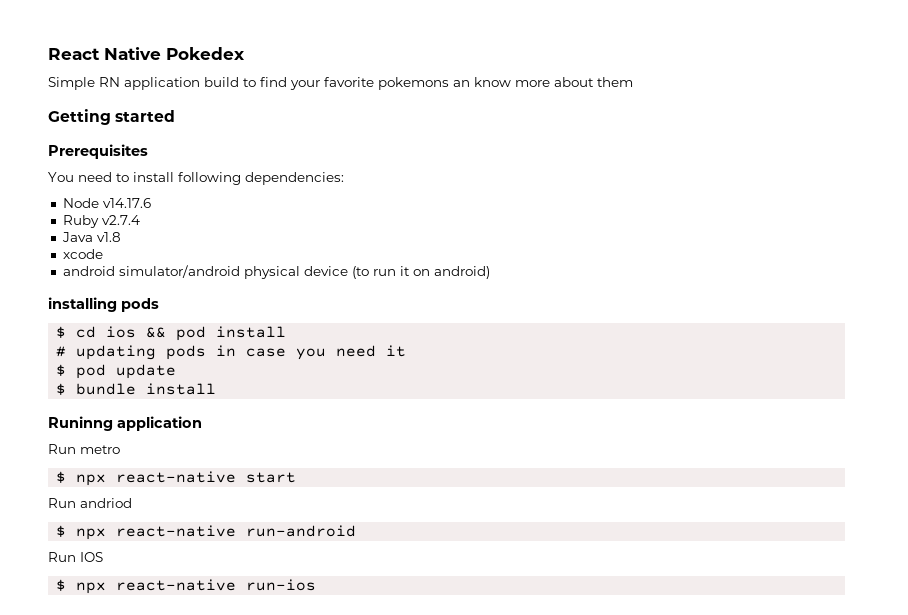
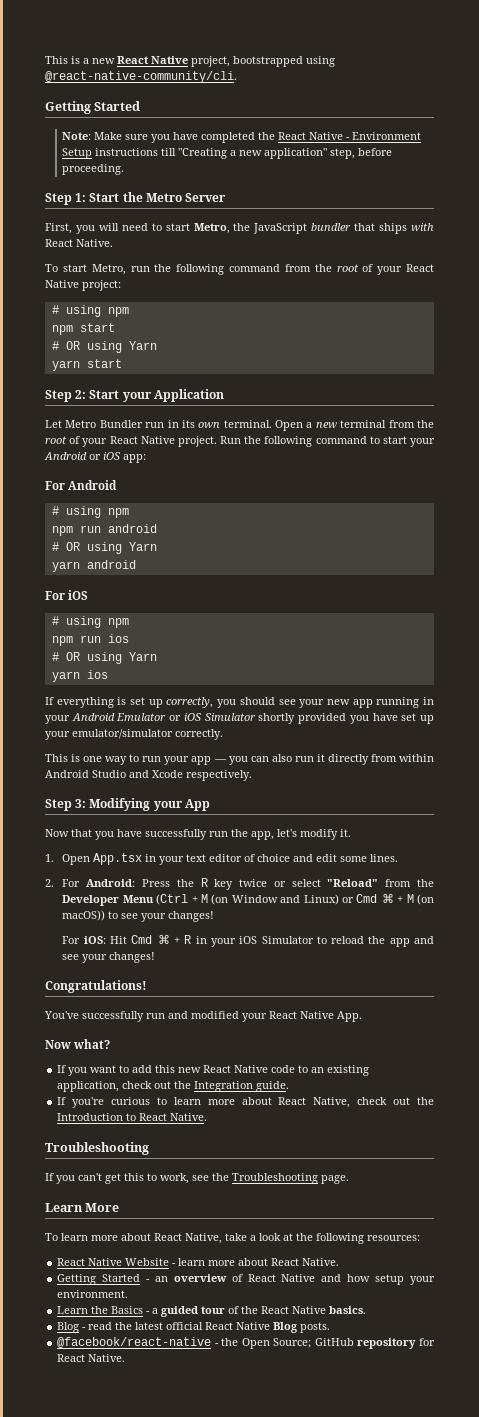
[48,47,245,60] [48,77,633,90] [48,109,176,125] [48,144,148,159] [48,172,344,185] [62,198,151,208] [62,215,140,228] [61,232,121,242] [62,249,103,259] [62,265,490,279] [48,297,159,312] [56,326,287,341] [56,345,407,360] [56,364,177,379] [56,383,217,395] [48,416,202,431] [48,444,120,454] [56,471,297,486] [48,498,132,508] [56,525,357,540] [48,552,103,562] [56,579,317,594] React Native Pokedex // Simple RN application build to find your favorite pokemons an know more about them // Getting started // Prerequisites // You need to install following dependencies: // Node v14.17.6 // Ruby v2.7.4 // Java v1.8 // xcode // android simulator/android physical device (to run it on android) // installing pods // $ cd ios && pod install // # updating pods in case you need it // $ pod update // $ bundle install // Runinng application // Run metro // $ npx react-native start // Run andriod // $ npx react-native run-android // Run IOS // $ npx react-native run-ios -> [45,56,335,67] [45,71,237,83] [45,101,141,114] [62,132,422,143] [62,148,393,159] [62,164,125,175] [45,192,227,205] [45,223,435,234] [45,239,113,247] [45,264,434,275] [45,280,121,291] [51,305,129,317] [51,323,115,335] [51,341,157,353] [51,359,122,371] [45,389,224,402] [45,420,434,431] [45,436,436,447] [44,452,146,463] [45,480,118,490] [51,506,129,518] [51,524,157,536] [51,542,157,554] [51,560,136,572] [45,590,89,600] [51,616,129,628] [51,634,129,646] [51,652,157,664] [51,670,108,682] [45,697,434,708] [45,713,435,724] [45,729,223,740] [45,754,434,765] [45,770,252,781] [45,798,210,811] [45,829,351,840] [45,853,399,865] [45,878,434,890] [62,893,435,906] [62,910,215,922] [62,934,434,947] [62,952,156,963] [45,980,147,993] [44,1011,362,1022] [45,1039,111,1049] [57,1065,370,1076] [57,1081,290,1092] [57,1097,434,1108] [57,1113,208,1121] [45,1142,149,1155] [45,1173,349,1184] [45,1203,120,1212] [45,1233,420,1244] [57,1258,340,1266] [57,1274,435,1285] [57,1290,129,1298] [57,1306,367,1317] [57,1322,331,1333] [57,1337,436,1349] [57,1354,126,1362] This is a new React Native project, bootstrapped using @react-native-community/cli. // Getting Started // Note: Make sure you have completed the React Native - Environment Setup instructions till "Creating a new application" step, before proceeding. // Step 1: Start the Metro Server // First, you will need to start Metro, the JavaScript bundler that ships with React Native. // To start Metro, run the following command from the root of your React Native project: // # using npm // npm start // # OR using Yarn // yarn start // Step 2: Start your Application // Let Metro Bundler run in its own terminal. Open a new terminal from the root of your React Native project. Run the following command to start your Android or iOS app: // For Android // # using npm // npm run android // # OR using Yarn // yarn android // For iOS // # using npm // npm run ios // # OR using Yarn // yarn ios // If everything is set up correctly, you should see your new app running in your Android Emulator or iOS Simulator shortly provided you have set up your emulator/simulator correctly. // This is one way to run your app — you can also run it directly from within Android Studio and Xcode respectively. // Step 3: Modifying your App // Now that you have successfully run the app, let's modify it. // 1. Open App.tsx in your text editor of choice and edit some lines. // 2. For Android: Press the R key twice or select "Reload" from the Developer Menu (Ctrl + M (on Window and Linux) or Cmd ⌘ + M (on macOS)) to see your changes! // For iOS: Hit Cmd ⌘ + R in your iOS Simulator to reload the app and see your changes! // Congratulations! // You've successfully run and modified your React Native App. // Now what? // If you want to add this new React Native code to an existing application, check out the Integration guide. // If you're curious to learn more about React Native, check out the Introduction to React Native. // Troubleshooting // If you can't get this to work, see the Troubleshooting page. // Learn More // To learn more about React Native, take a look at the following resources: // React Native Website - learn more about React Native. // Getting Started - an overview of React Native and how setup your environment. // Learn the Basics - a guided tour of the React Native basics. // Blog - read the latest official React Native Blog posts. // @facebook/react-native - the Open Source; GitHub repository for React Native.

